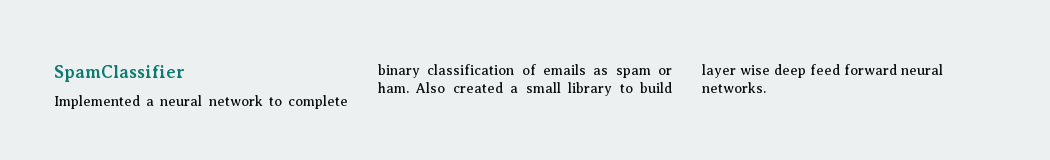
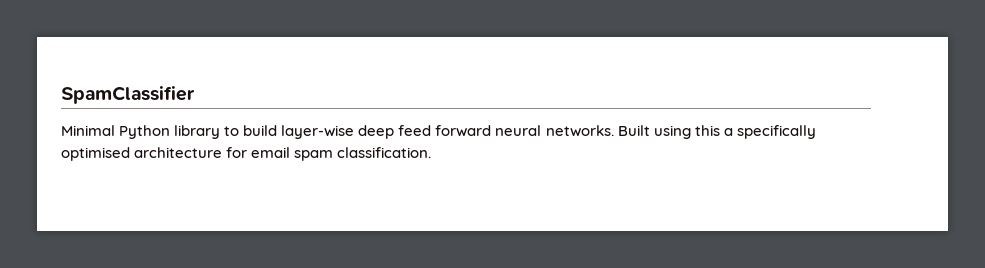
[54,95,348,109] [378,64,672,78] [378,82,561,93] Implemented a neural network to complete binary classification of emails as spam or ham. Also created a small -> [61,125,171,139] Minimal Python
[702,64,770,78] layer wise -> [281,125,355,139] layer-wise
(766, 87) none -> [617,125,816,139] [61,147,432,161] Built using this a specifically optimised architecture for email spam classification.

